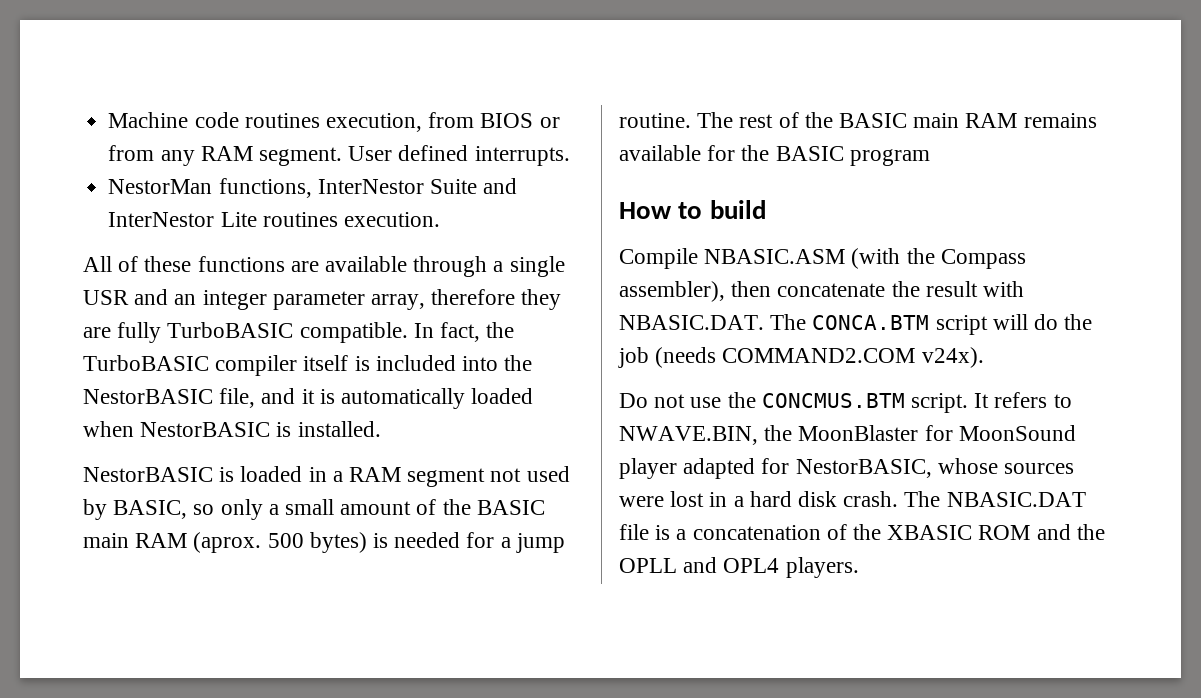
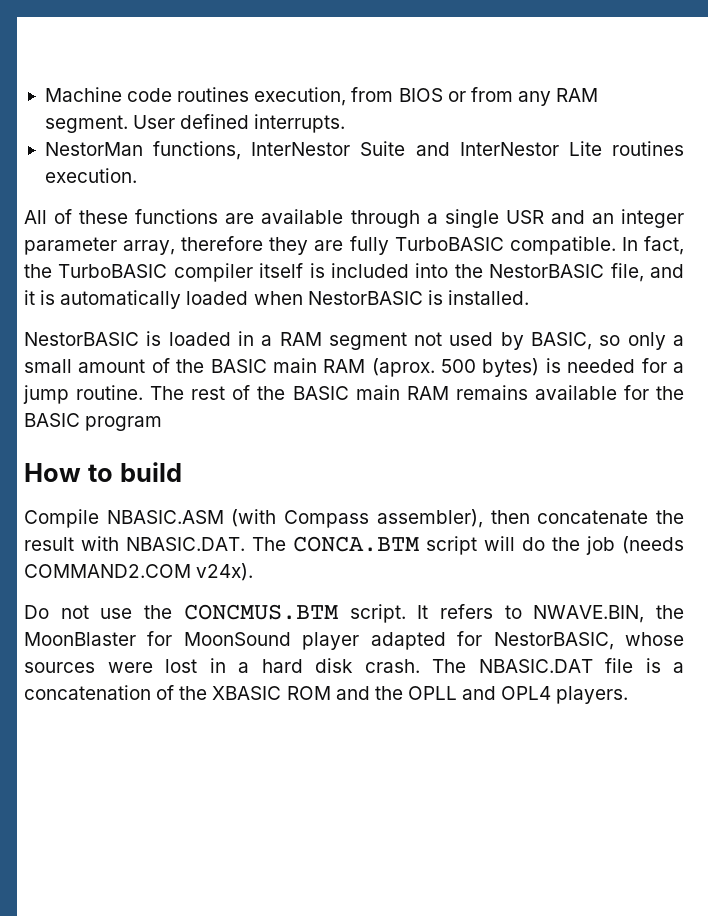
[906,248,935,264] the -> (277, 518) none

